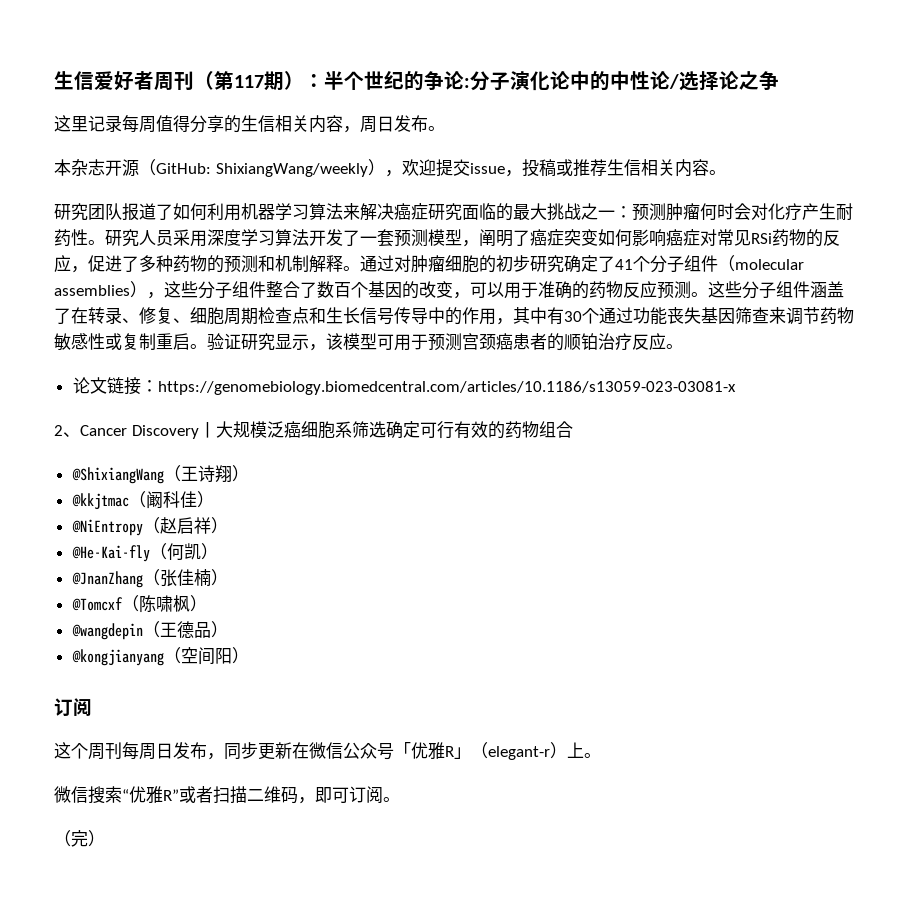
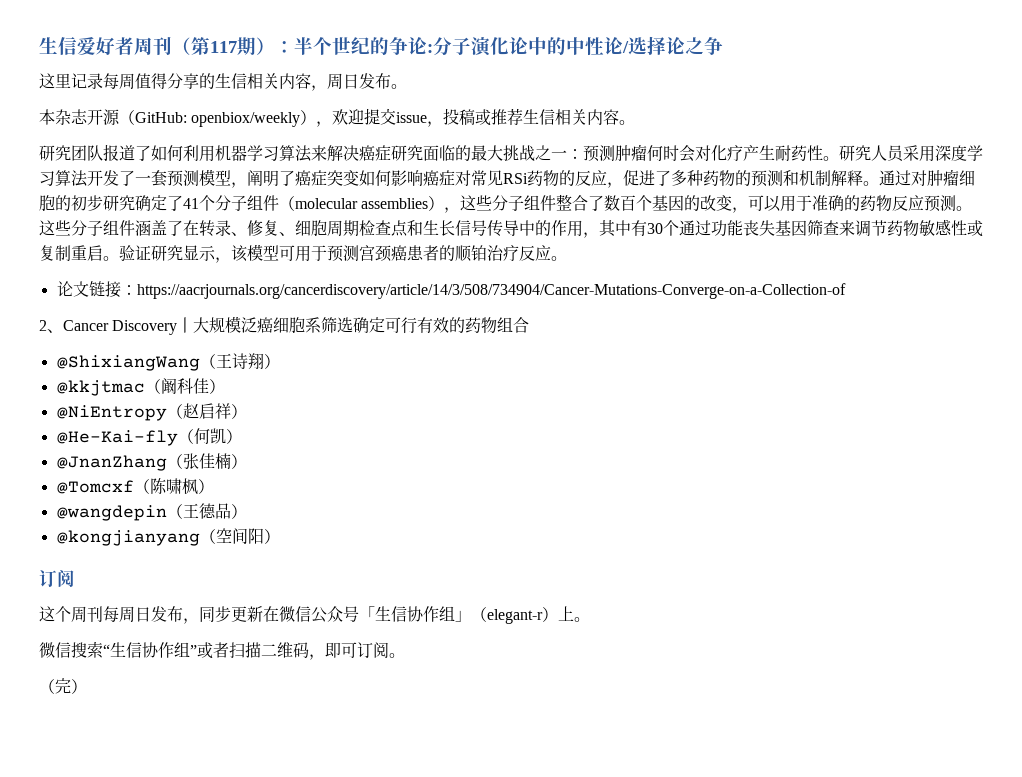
[215,163,368,177] ShixiangWang/weekly -> [191,112,301,127] openbiox/weekly
[157,381,736,395] https://genomebiology.biomedcentral.com/articles/10.1186/s13059-023-03081-x -> [136,283,846,299] https://aacrjournals.org/cancerdiscovery/article/14/3/508/734904/Cancer-Mutations-Converge-on-a-Collection-of
[411,742,454,759] 优雅R -> [375,606,455,622] 生信协作组
[129,786,179,803] 优雅R” -> [110,642,197,658] 生信协作组”

